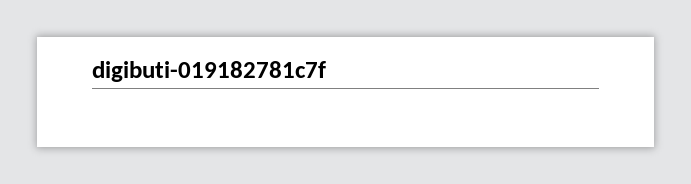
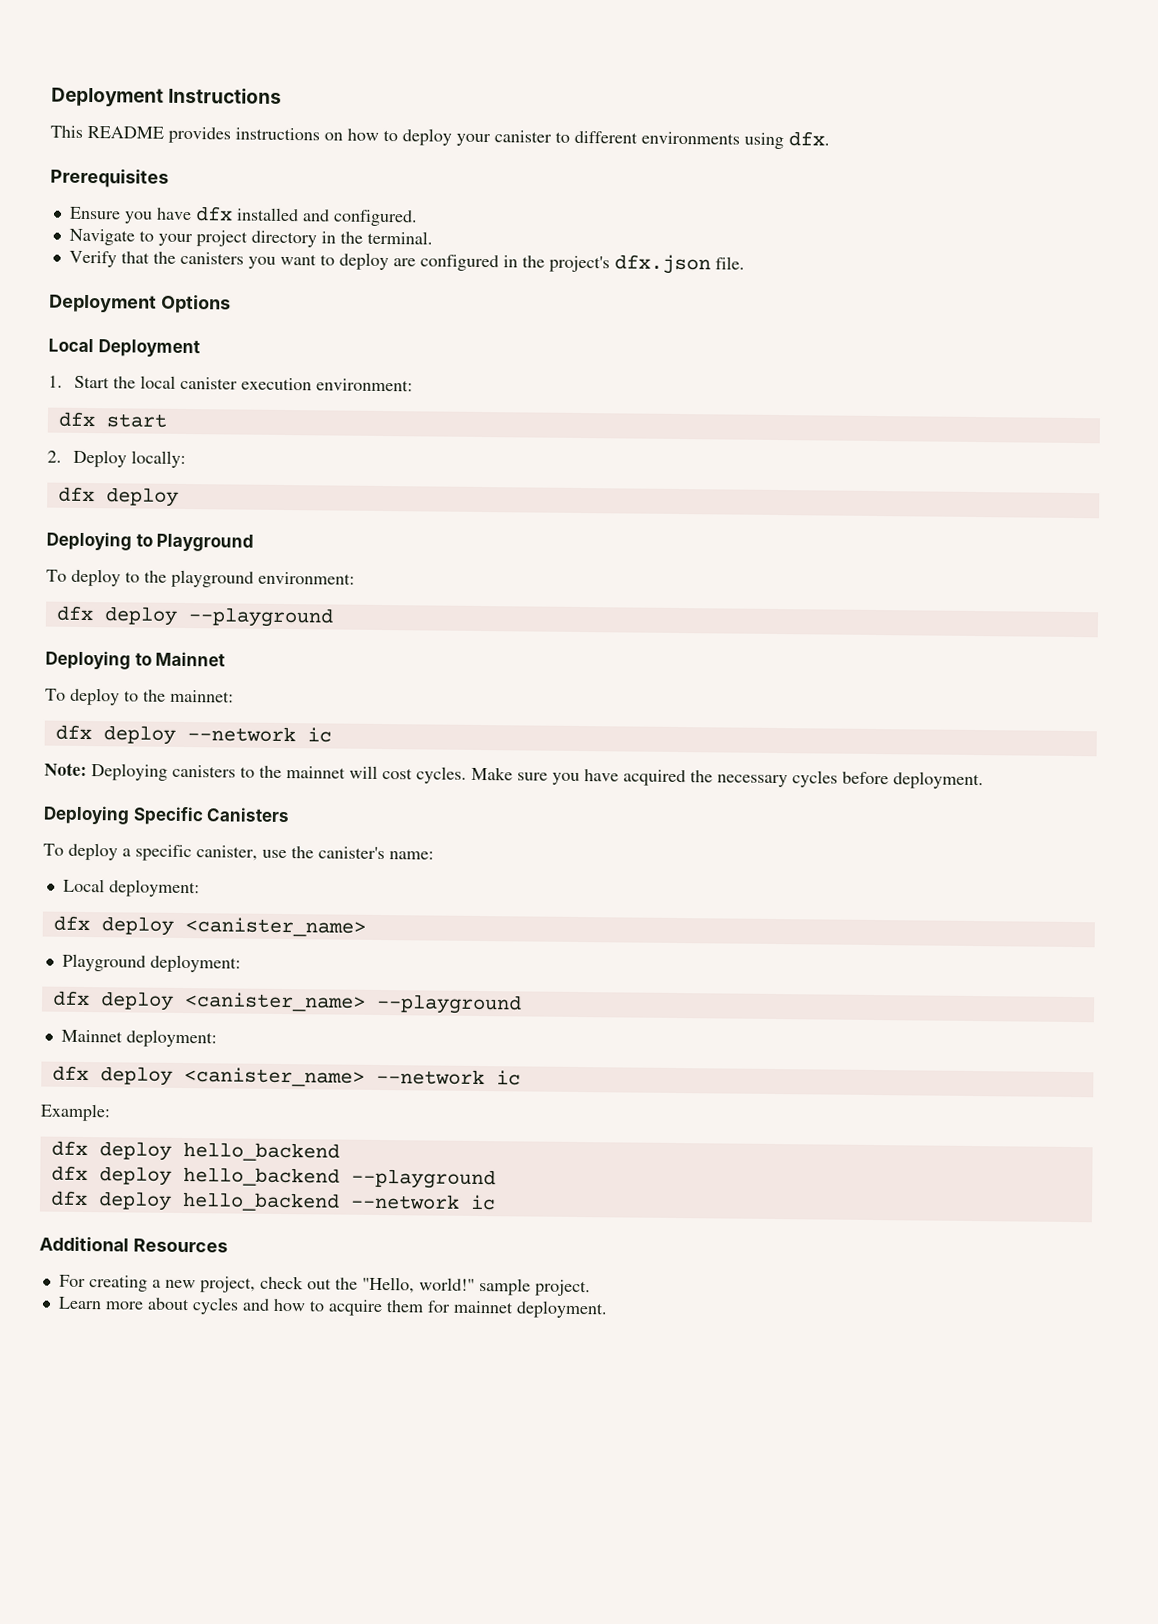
[92,61,326,82] digibuti-019182781c7f -> [51,87,283,107] [50,125,830,150] [50,168,169,188] [68,206,418,227] [68,228,433,248] [68,250,745,275] [49,294,231,314] [48,338,200,358] [48,375,414,392] [57,411,168,428] [47,449,187,469] [57,486,179,507] [46,531,255,552] [46,568,355,588] [55,605,334,628] [45,650,226,670] [45,687,234,706] [54,724,332,745] [44,762,984,790] [43,805,291,826] [43,842,434,862] [62,878,200,898] [52,915,366,937] [61,953,241,973] [52,990,522,1015] [60,1029,217,1048] [51,1065,521,1087] [40,1103,111,1122] [50,1140,340,1162] [50,1165,496,1190] [49,1190,496,1212] [39,1236,228,1253] [58,1274,591,1297] [57,1296,608,1319] Deployment Instructions // This README provides instructions on how to deploy your canister to different environments using dfx. // Prerequisites // Ensure you have dfx installed and configured. // Navigate to your project directory in the terminal. // Verify that the canisters you want to deploy are configured in the project's dfx.json file. // Deployment Options // Local Deployment // 1. Start the local canister execution environment: // dfx start // 2. Deploy locally: // dfx deploy // Deploying to Playground // To deploy to the playground environment: // dfx deploy --playground // Deploying to Mainnet // To deploy to the mainnet: // dfx deploy --network ic // Note: Deploying canisters to the mainnet will cost cycles. Make sure you have acquired the necessary cycles before deployment. // Deploying Specific Canisters // To deploy a specific canister, use the canister's name: // Local deployment: // dfx deploy <canister_name> // Playground deployment: // dfx deploy <canister_name> --playground // Mainnet deployment: // dfx deploy <canister_name> --network ic // Example: // dfx deploy hello_backend // dfx deploy hello_backend --playground // dfx deploy hello_backend --network ic // Additional Resources // For creating a new project, check out the "Hello, world!" sample project. // Learn more about cycles and how to acquire them for mainnet deployment.

